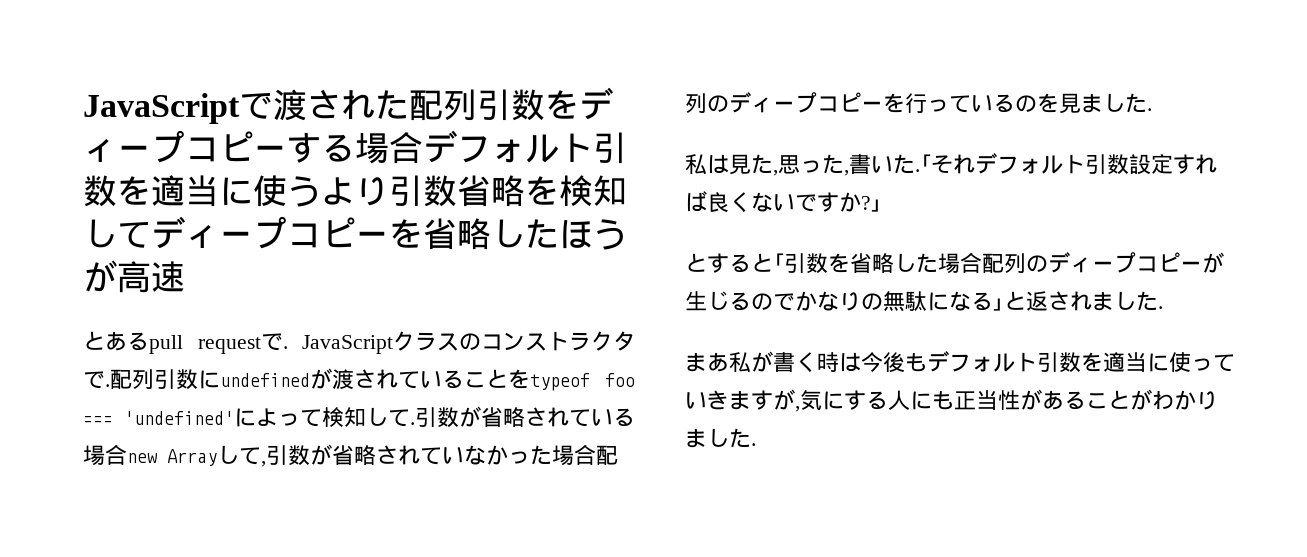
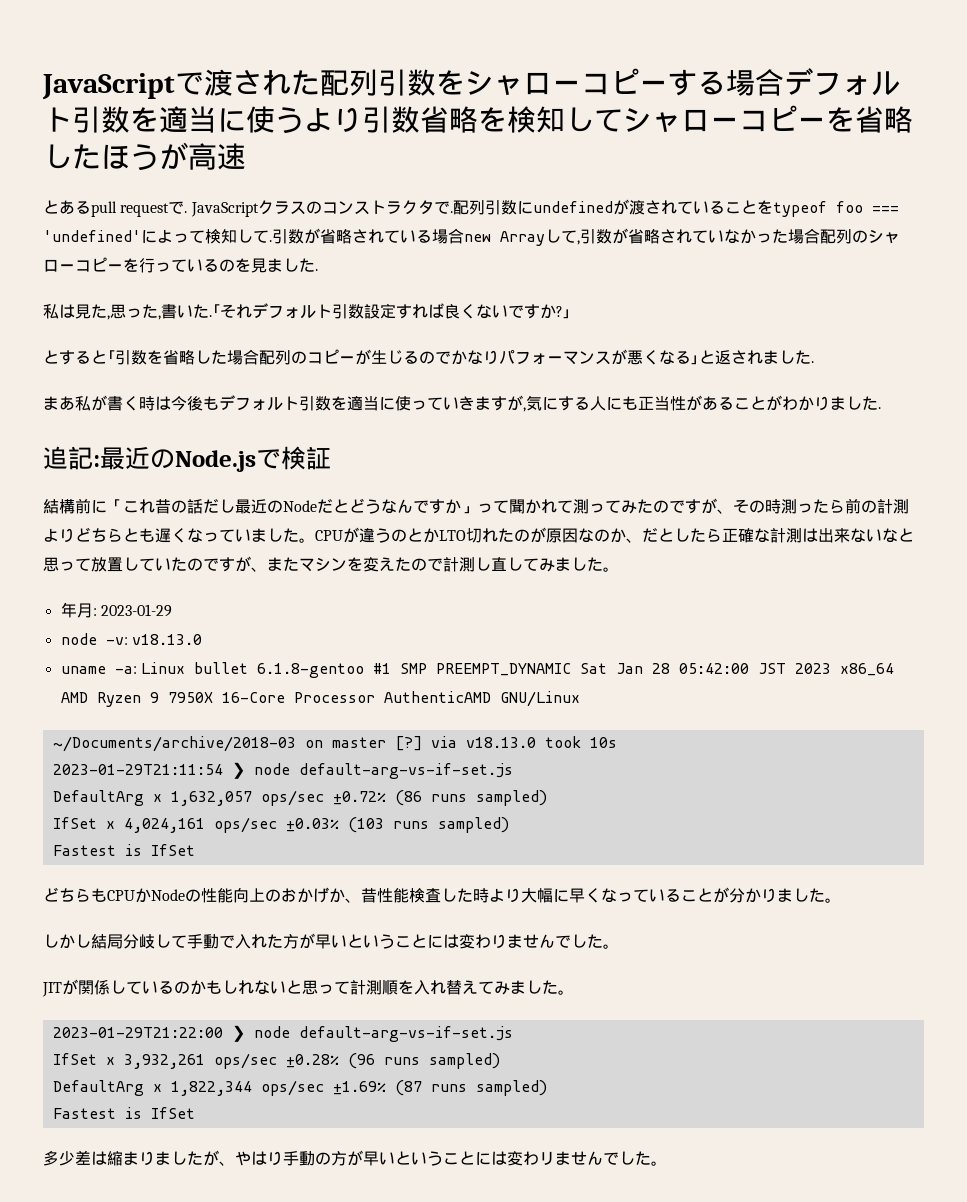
[579,87,613,120] [83,130,185,163] ディープ -> [465,71,581,96] シャロー
[151,216,287,249] ディープ -> [623,108,739,133] シャロー
[729,92,817,113] ディープ -> [868,229,900,244] [43,259,75,272] シャロー
[1048,252,1136,273] ディープ -> (307, 357) none
[861,291,949,312] の無駄に -> [499,349,659,365] パフォーマンスが悪く
(756, 444) none -> [43,446,331,472] [43,498,909,514] [43,527,914,543] [43,556,619,572] [60,602,172,618] [60,633,202,645] [60,662,894,678] [60,691,580,707] [52,736,617,752] [52,762,513,779] [52,790,547,806] [52,817,509,833] [52,844,195,856] [43,887,841,903] [43,933,619,949] [42,979,574,997] [52,1025,513,1042] [52,1053,500,1069] [52,1080,547,1096] [52,1107,195,1119] [43,1150,667,1166] // 追記:最近のNode.jsで検証 // 結構前に「これ昔の話だし最近のNodeだとどうなんですか」って聞かれて測ってみたのですが、その時測ったら前の計測よりどちらとも遅くなっていました。CPUが違うのとかLTO切れたのが原因なのか、だとしたら正確な計測は出来ないなと思って放置していたのですが、またマシンを変えたので計測し直してみました。 // 年月: 2023-01-29 // node -v: v18.13.0 // uname -a: Linux bullet 6.1.8-gentoo #1 SMP PREEMPT_DYNAMIC Sat Jan 28 05:42:00 JST 2023 x86_64 AMD Ryzen 9 7950X 16-Core Processor AuthenticAMD GNU/Linux // ~/Documents/archive/2018-03 on master [?] via v18.13.0 took 10s // 2023-01-29T21:11:54 ❯ node default-arg-vs-if-set.js // DefaultArg x 1,632,057 ops/sec ±0.72% (86 runs sampled) // IfSet x 4,024,161 ops/sec ±0.03% (103 runs sampled) // Fastest is IfSet // どちらもCPUかNodeの性能向上のおかげか、昔性能検査した時より大幅に早くなっていることが分かりました。 // しかし結局分岐して手動で入れた方が早いということには変わりませんでした。 // JITが関係しているのかもしれないと思って計測順を入れ替えてみました。 // 2023-01-29T21:22:00 ❯ node default-arg-vs-if-set.js // IfSet x 3,932,261 ops/sec ±0.28% (96 runs sampled) // DefaultArg x 1,822,344 ops/sec ±1.69% (87 runs sampled) // Fastest is IfSet // 多少差は縮まりましたが、やはり手動の方が早いということには変わリませんでした。

